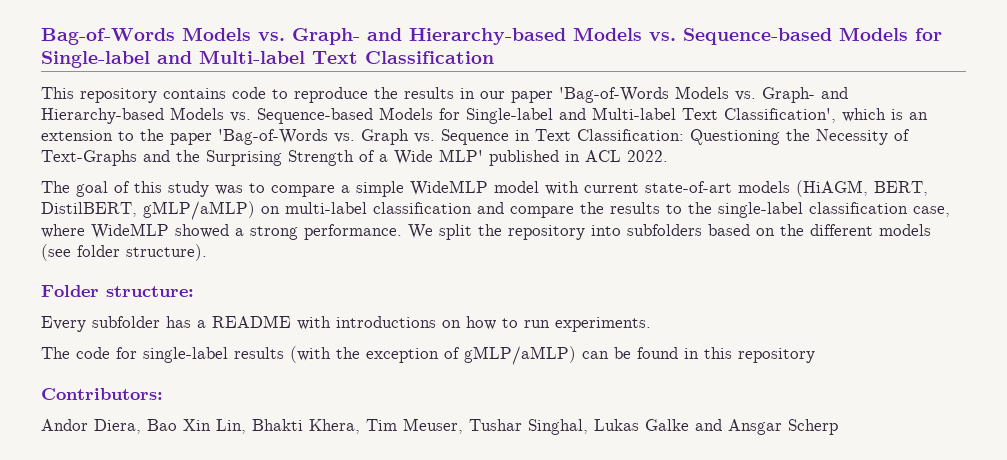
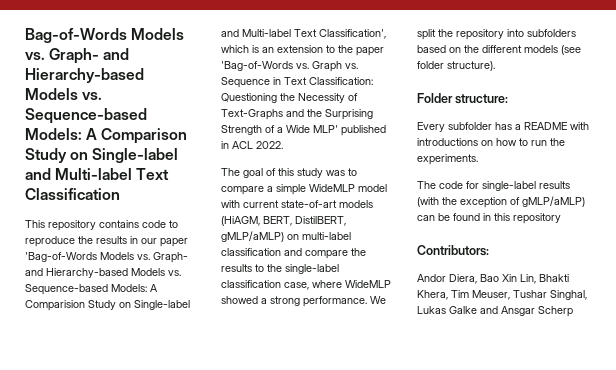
[839,27,942,41] Models for -> [25,128,188,144] [25,148,89,163] Models: A Comparison Study on
[379,107,460,120] Models for -> [111,284,158,292] [25,300,131,311] Models: A Comparision Study on
(550, 324) none -> [550,138,565,146] the

